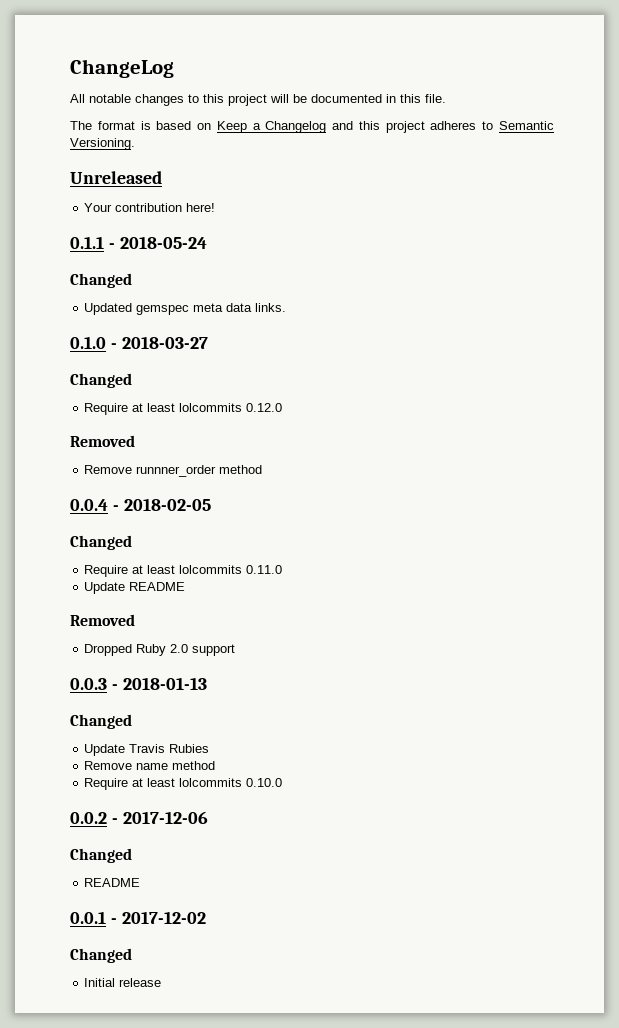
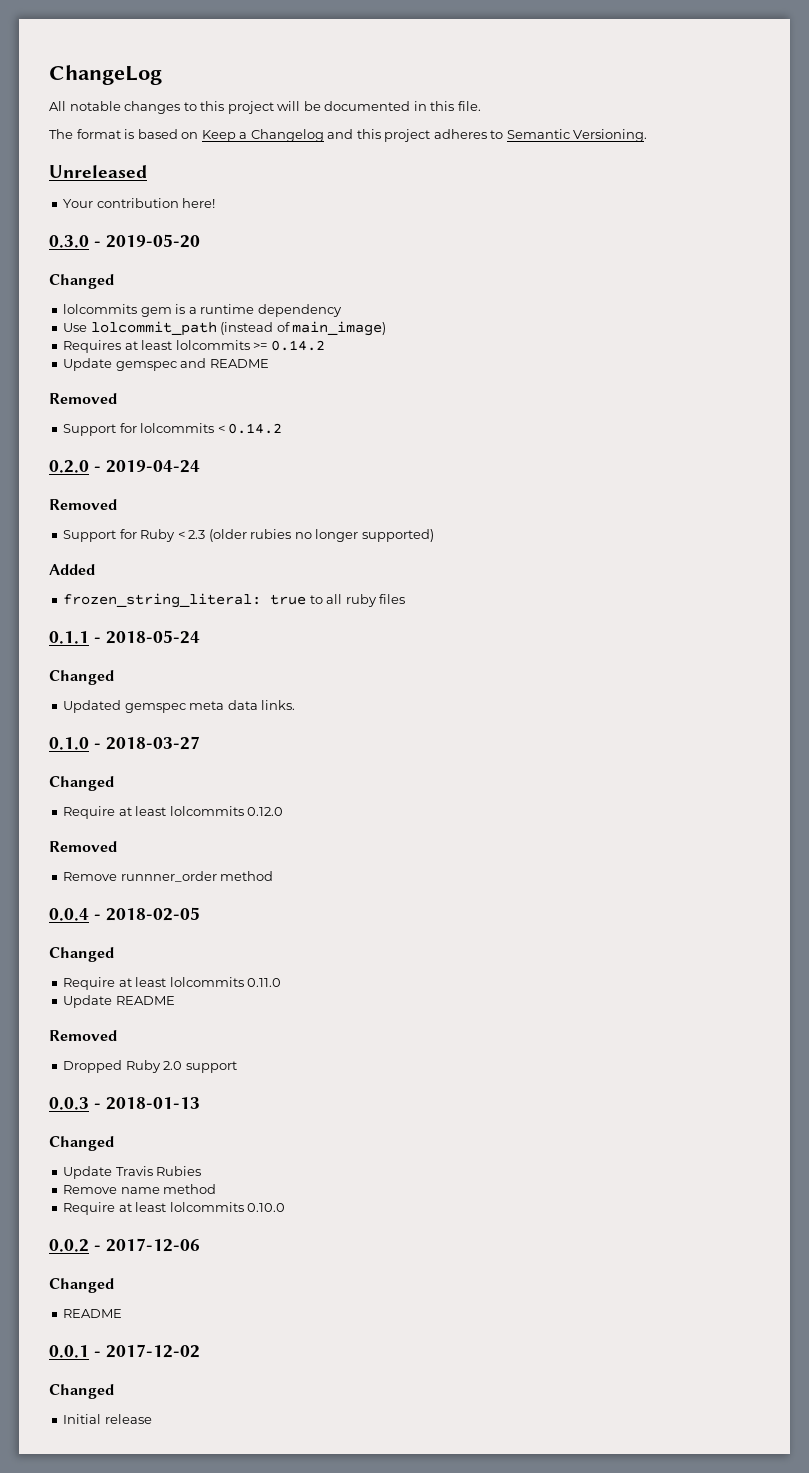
(216, 207) none -> [49,234,201,248] [49,274,114,289] [63,304,342,317] [63,321,387,336] [63,340,325,353] [63,358,269,371] [49,393,117,404] [63,423,283,436] [49,460,201,473] [49,499,117,510] [63,529,434,542] [49,564,95,575] [63,593,406,608] // 0.3.0 - 2019-05-20 // Changed // lolcommits gem is a runtime dependency // Use lolcommit_path (instead of main_image) // Requires at least lolcommits >= 0.14.2 // Update gemspec and README // Removed // Support for lolcommits < 0.14.2 // 0.2.0 - 2019-04-24 // Removed // Support for Ruby < 2.3 (older rubies no longer supported) // Added // frozen_string_literal: true to all ruby files

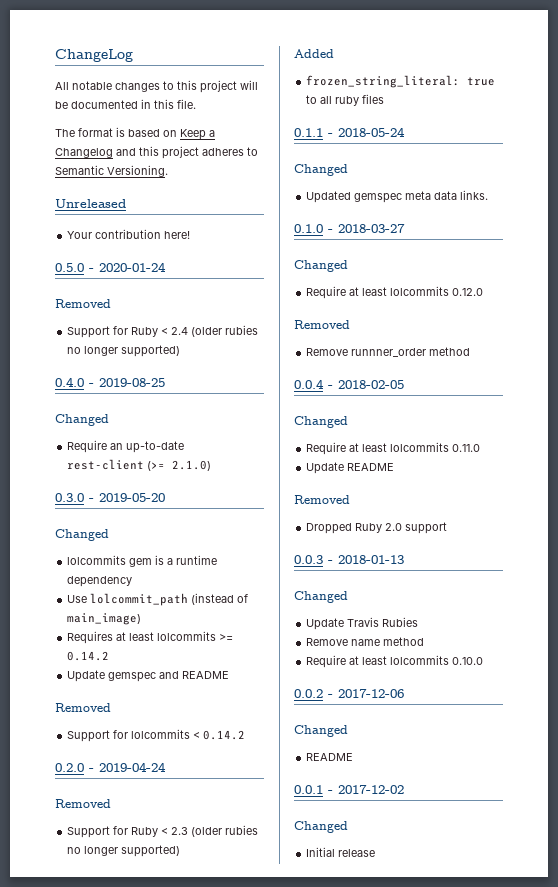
(216, 203) none -> [55,262,166,272] [55,299,111,308] [67,325,259,338] [67,345,181,357] [55,377,165,387] [55,414,109,426] [67,440,185,453] [67,459,212,471] // 0.5.0 - 2020-01-24 // Removed // Support for Ruby < 2.4 (older rubies no longer supported) // 0.4.0 - 2019-08-25 // Changed // Require an up-to-date rest-client (>= 2.1.0)

